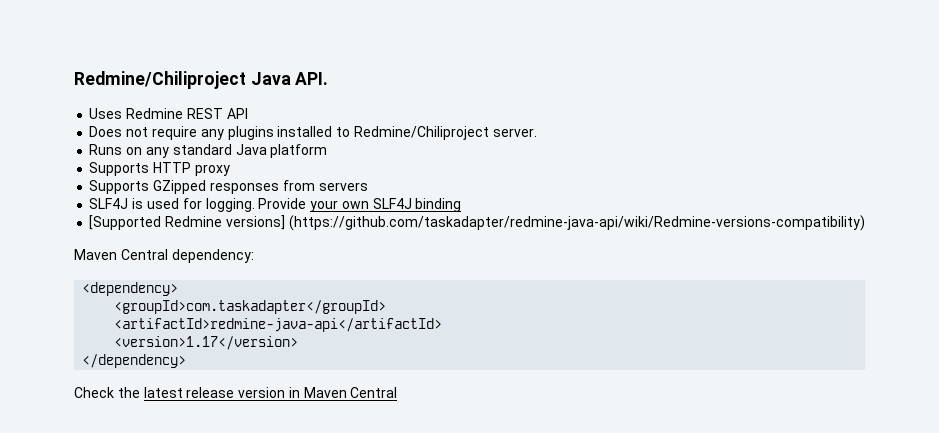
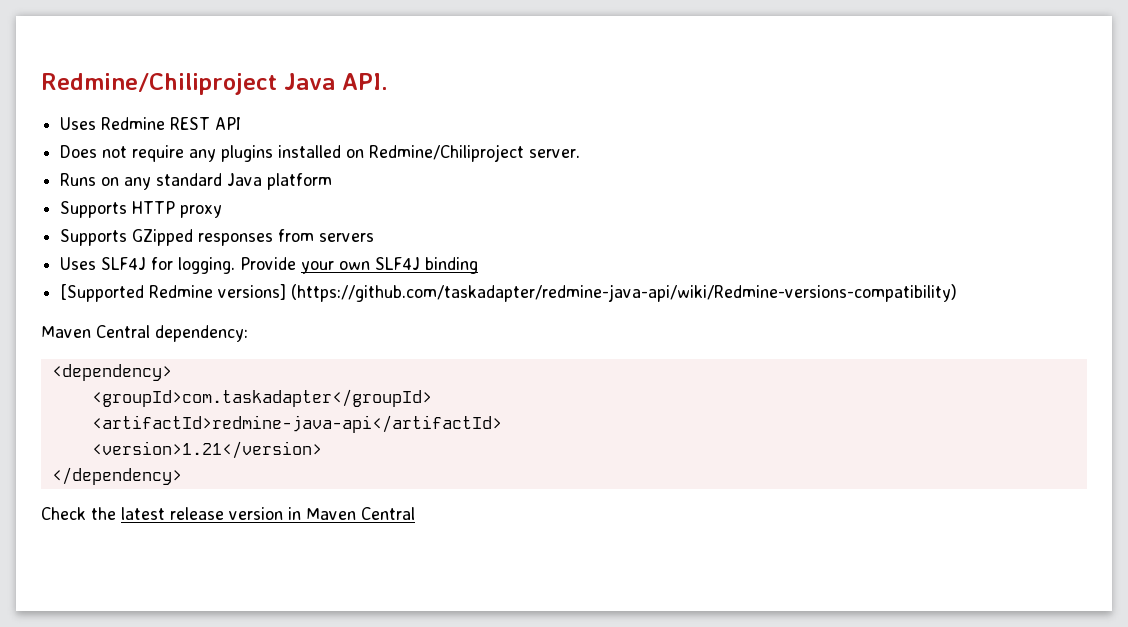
[336,127,351,137] to -> [346,149,365,158] on
[89,198,179,209] SLF4J is used -> [60,257,147,270] Uses SLF4J
[114,336,299,350] <version>1.17</version> -> [91,441,322,459] <version>1.21</version>

